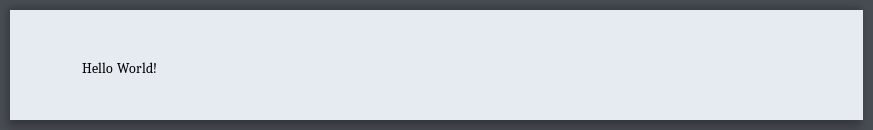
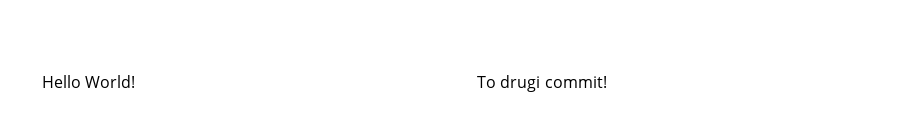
(157, 67) none -> [477,75,607,92] // To drugi commit!

